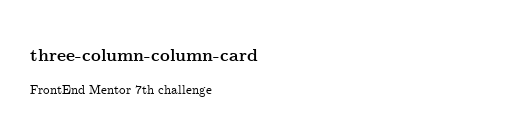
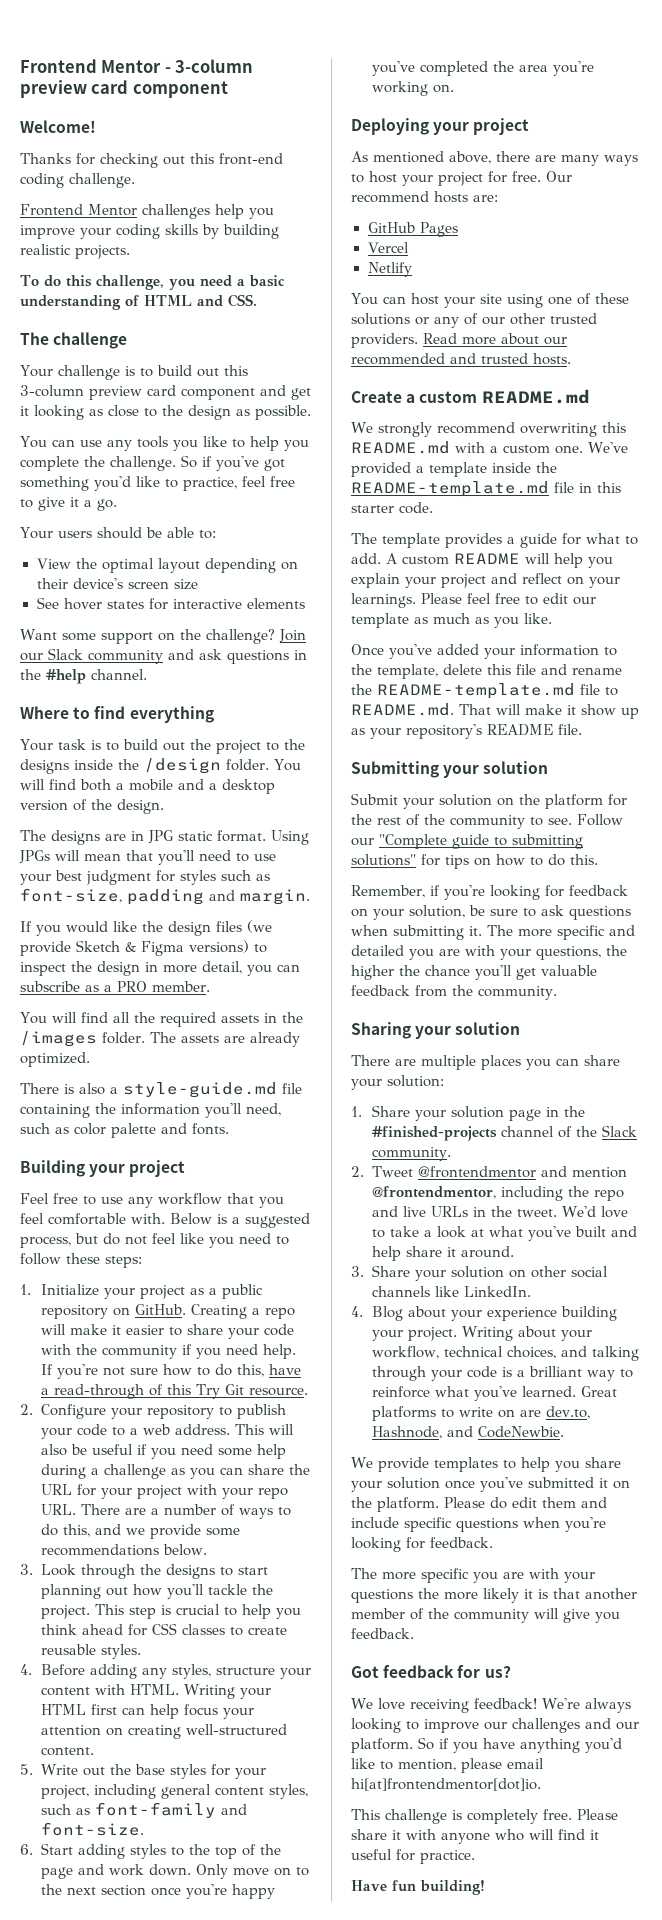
[30,49,258,61] [30,84,212,97] three-column-column-card // FrontEnd Mentor 7th challenge -> [20,59,254,73] [20,80,228,98] [20,120,96,133] [20,153,283,168] [20,173,135,188] [20,204,274,219] [20,224,279,239] [20,244,130,259] [20,275,285,290] [20,294,257,310] [20,332,128,349] [20,365,248,380] [20,385,311,400] [20,405,311,420] [20,436,309,451] [20,455,285,471] [20,476,295,491] [20,497,117,511] [20,527,216,539] [36,558,298,573] [36,578,198,590] [36,597,305,610] [20,629,306,644] [20,648,307,664] [20,669,147,684] [20,706,214,723] [20,739,305,754] [20,758,301,774] [20,779,275,794] [20,799,164,814] [20,830,309,845] [19,850,276,865] [20,870,270,885] [20,888,310,905] [20,920,272,936] [20,940,267,956] [20,961,300,976] [20,981,210,992] [20,1012,303,1027] [20,1031,300,1047] [20,1052,90,1067] [20,1082,302,1098] [20,1103,281,1118] [20,1123,229,1138] [20,1160,186,1177] [20,1193,284,1208] [20,1213,310,1228] [20,1233,289,1248] [20,1253,142,1268] [20,1284,263,1299] [40,1304,295,1319] [40,1324,294,1339] [40,1344,296,1359] [40,1364,301,1379] [40,1384,308,1399] [20,1404,286,1419] [40,1424,294,1439] [40,1444,286,1459] [40,1464,310,1479] [40,1484,288,1499] [40,1504,291,1519] [40,1524,240,1539] [40,1544,207,1556] [20,1564,268,1579] [40,1584,273,1599] [40,1604,301,1619] [40,1623,287,1636] [40,1644,141,1659] [20,1664,311,1679] [40,1684,271,1699] [40,1704,254,1719] [40,1724,287,1739] [40,1747,94,1756] [20,1764,266,1779] [40,1784,308,1799] [40,1802,247,1818] [40,1822,144,1836] [20,1843,281,1859] [40,1864,309,1879] [40,1884,275,1899] [371,61,594,76] [371,81,454,96] [351,118,530,135] [351,151,638,166] [351,171,572,186] [351,191,498,203] [367,222,458,237] [367,242,410,253] [367,262,412,277] [351,293,629,308] [351,313,597,328] [351,333,567,348] [351,353,571,365] [351,389,590,404] [351,422,626,437] [351,441,628,454] [351,462,557,477] [351,481,621,497] [351,502,433,514] [351,533,638,548] [351,553,613,568] [351,573,620,588] [351,593,596,608] [351,613,552,628] [351,644,617,659] [351,664,622,679] [351,683,618,699] [351,703,639,719] [351,724,582,739] [351,761,549,778] [351,793,627,809] [351,814,623,829] [351,834,583,849] [351,854,598,869] [351,885,628,900] [351,905,631,920] [351,925,635,940] [351,945,627,960] [351,965,597,980] [351,985,557,1000] [351,1022,521,1039] [351,1055,620,1070] [351,1075,444,1090] [351,1105,585,1121] [371,1125,637,1141] [371,1147,451,1161] [351,1166,627,1178] [371,1186,624,1201] [371,1206,628,1218] [371,1226,637,1241] [371,1246,514,1261] [351,1265,608,1281] [371,1286,531,1297] [351,1306,617,1321] [371,1326,592,1341] [371,1346,639,1361] [371,1366,633,1381] [371,1386,617,1401] [371,1406,590,1421] [371,1426,564,1439] [351,1457,621,1472] [351,1477,630,1492] [351,1497,607,1512] [351,1517,606,1532] [351,1537,493,1552] [351,1568,595,1583] [351,1588,637,1603] [351,1608,620,1623] [351,1628,414,1639] [351,1665,511,1678] [351,1698,631,1713] [351,1718,639,1733] [351,1737,622,1753] [351,1758,544,1773] [351,1778,541,1791] [351,1809,618,1824] [351,1829,599,1844] [351,1849,475,1864] [351,1880,485,1895] Frontend Mentor - 3-column preview card component // Welcome! // Thanks for checking out this front-end coding challenge. // Frontend Mentor challenges help you improve your coding skills by building realistic projects. // To do this challenge, you need a basic understanding of HTML and CSS. // The challenge // Your challenge is to build out this 3-column preview card component and get it looking as close to the design as possible. // You can use any tools you like to help you complete the challenge. So if you've got something you'd like to practice, feel free to give it a go. // Your users should be able to: // View the optimal layout depending on their device's screen size // See hover states for interactive elements // Want some support on the challenge? Join our Slack community and ask questions in the #help channel. // Where to find everything // Your task is to build out the project to the designs inside the /design folder. You will find both a mobile and a desktop version of the design. // The designs are in JPG static format. Using JPGs will mean that you'll need to use your best judgment for styles such as font-size, padding and margin. // If you would like the design files (we provide Sketch & Figma versions) to inspect the design in more detail, you can subscribe as a PRO member. // You will find all the required assets in the /images folder. The assets are already optimized. // There is also a style-guide.md file containing the information you'll need, such as color palette and fonts. // Building your project // Feel free to use any workflow that you feel comfortable with. Below is a suggested process, but do not feel like you need to follow these steps: // 1. Initialize your project as a public repository on GitHub. Creating a repo will make it easier to share your code with the community if you need help. If you're not sure how to do this, have a read-through of this Try Git resource. // 2. Configure your repository to publish your code to a web address. This will also be useful if you need some help during a challenge as you can share the URL for your project with your repo URL. There are a number of ways to do this, and we provide some recommendations below. // 3. Look through the designs to start planning out how you'll tackle the project. This step is crucial to help you think ahead for CSS classes to create reusable styles. // 4. Before adding any styles, structure your content with HTML. Writing your HTML first can help focus your attention on creating well-structured content. // 5. Write out the base styles for your project, including general content styles, such as font-family and font-size. // 6. Start adding styles to the top of the page and work down. Only move on to the next section once you're happy you've completed the area you're working on. // Deploying your project // As mentioned above, there are many ways to host your project for free. Our recommend hosts are: // GitHub Pages // Vercel // Netlify // You can host your site using one of these solutions or any of our other trusted providers. Read more about our recommended and trusted hosts. // Create a custom README.md // We strongly recommend overwriting this README.md with a custom one. We've provided a template inside the README-template.md file in this starter code. // The template provides a guide for what to add. A custom README will help you explain your project and reflect on your learnings. Please feel free to edit our template as much as you like. // Once you've added your information to the template, delete this file and rename the README-template.md file to README.md. That will make it show up as your repository's README file. // Submitting your solution // Submit your solution on the platform for the rest of the community to see. Follow our "Complete guide to submitting solutions" for tips on how to do this. // Remember, if you're looking for feedback on your solution, be sure to ask questions when submitting it. The more specific and detailed you are with your questions, the higher the chance you'll get valuable feedback from the community. // Sharing your solution // There are multiple places you can share your solution: // 1. Share your solution page in the #finished-projects channel of the Slack community. // 2. Tweet @frontendmentor and mention @frontendmentor, including the repo and live URLs in the tweet. We'd love to take a look at what you've built and help share it around. // 3. Share your solution on other social channels like LinkedIn. // 4. Blog about your experience building your project. Writing about your workflow, technical choices, and talking through your code is a brilliant way to reinforce what you've learned. Great platforms to write on are dev.to, Hashnode, and CodeNewbie. // We provide templates to help you share your solution once you've submitted it on the platform. Please do edit them and include specific questions when you're looking for feedback. // The more specific you are with your questions the more likely it is that another member of the community will give you feedback. // Got feedback for us? // We love receiving feedback! We're always looking to improve our challenges and our platform. So if you have anything you'd like to mention, please email hi[at]frontendmentor[dot]io. // This challenge is completely free. Please share it with anyone who will find it useful for practice. // Have fun building!

